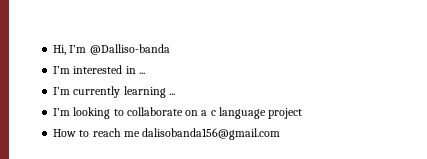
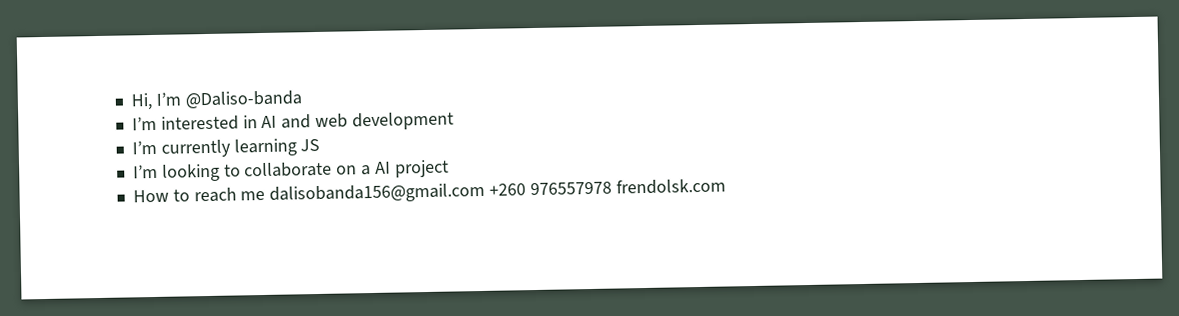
[89,44,170,55] @Dalliso-banda -> [184,90,303,109] @Daliso-banda
[138,72,145,74] ... -> [261,111,454,131] AI and web development
[168,93,175,95] ... -> [300,138,321,152] JS
[210,107,266,119] c language -> [374,161,391,174] AI
(281, 134) none -> [489,178,726,196] +260 976557978 frendolsk.com

